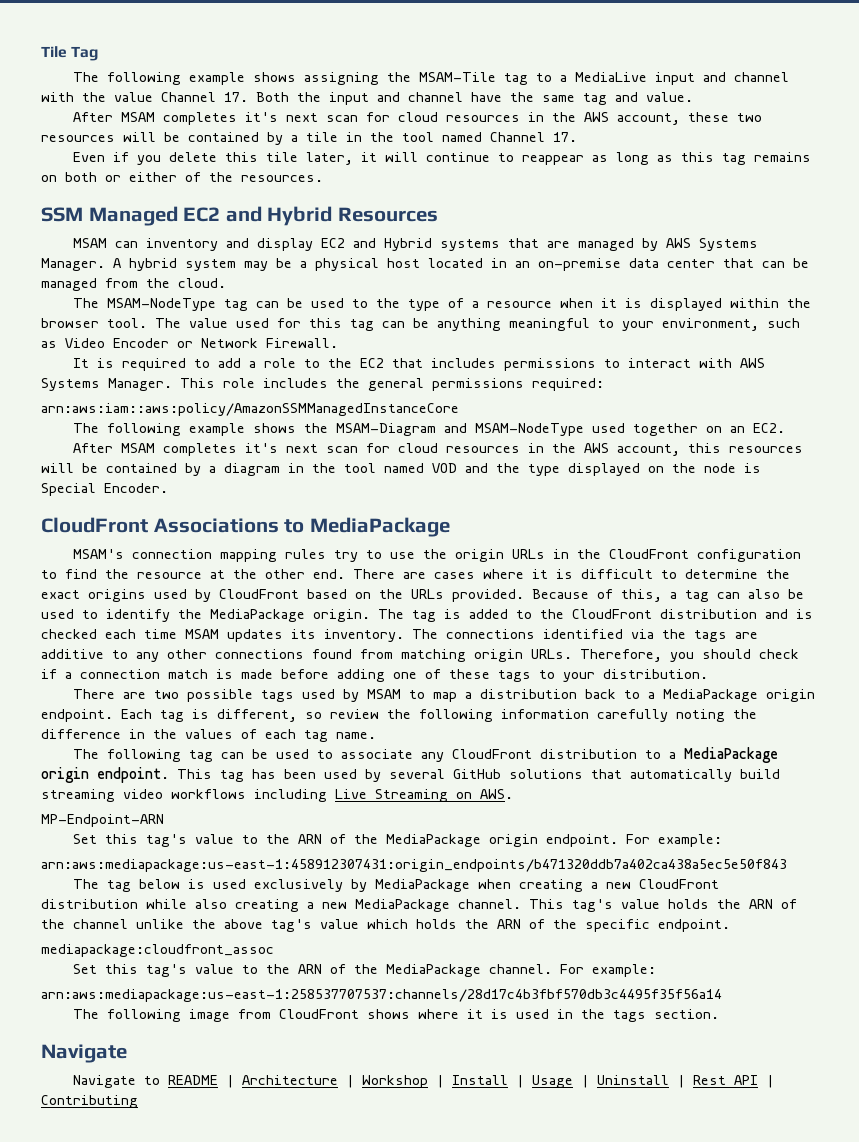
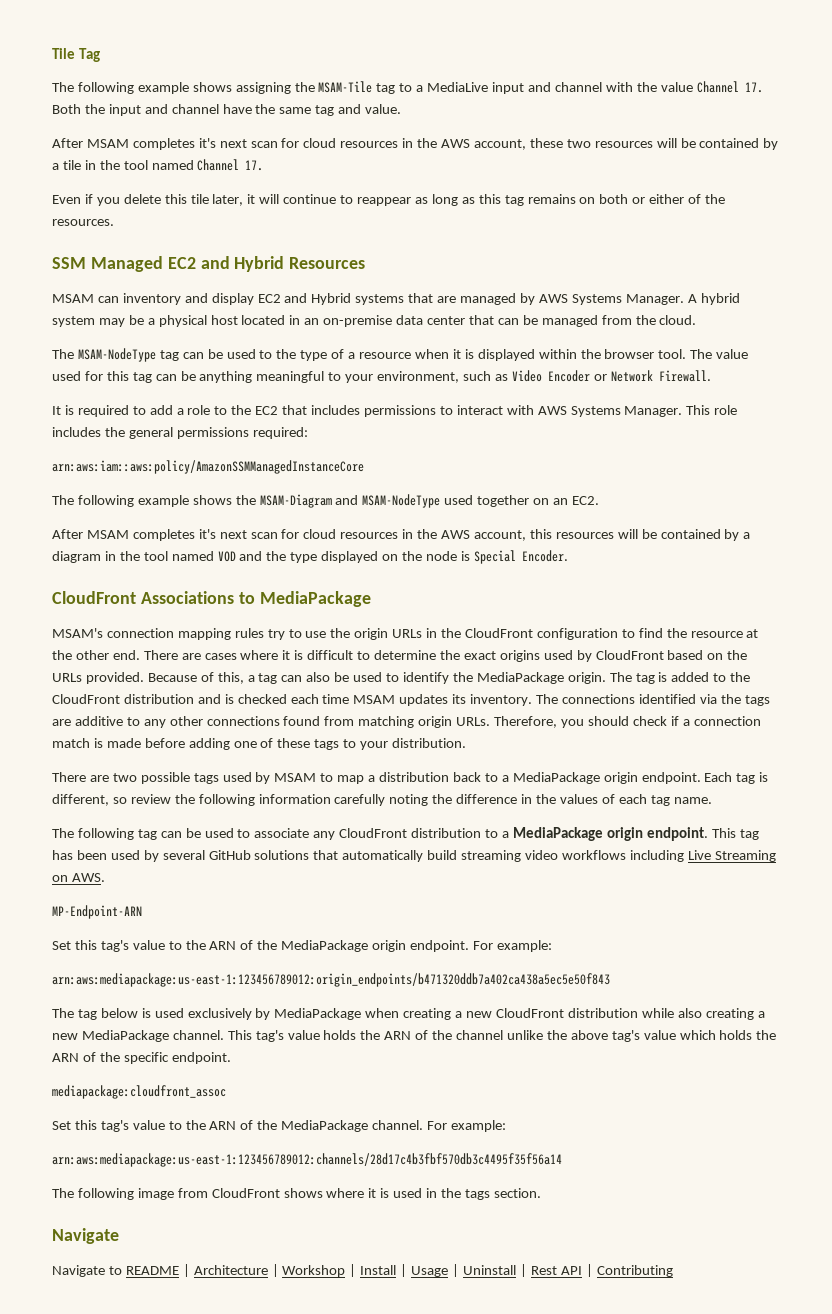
[41,859,787,872] arn:aws:mediapackage:us-east-1:458912307431:origin_endpoints/b471320ddb7a402ca438a5ec5e50f843 -> [52,973,610,987] arn:aws:mediapackage:us-east-1:123456789012:origin_endpoints/b471320ddb7a402ca438a5ec5e50f843
[41,989,722,1002] arn:aws:mediapackage:us-east-1:258537707537:channels/28d17c4b3fbf570db3c4495f35f56a14 -> [52,1153,562,1167] arn:aws:mediapackage:us-east-1:123456789012:channels/28d17c4b3fbf570db3c4495f35f56a14

